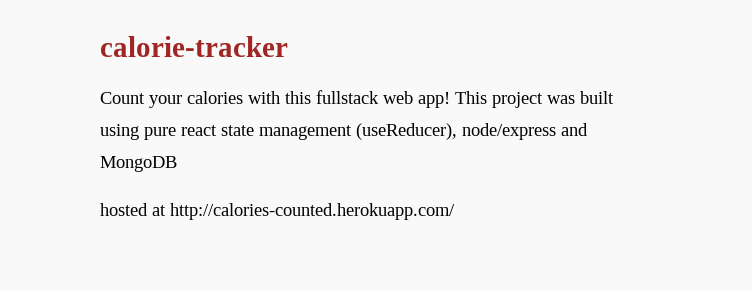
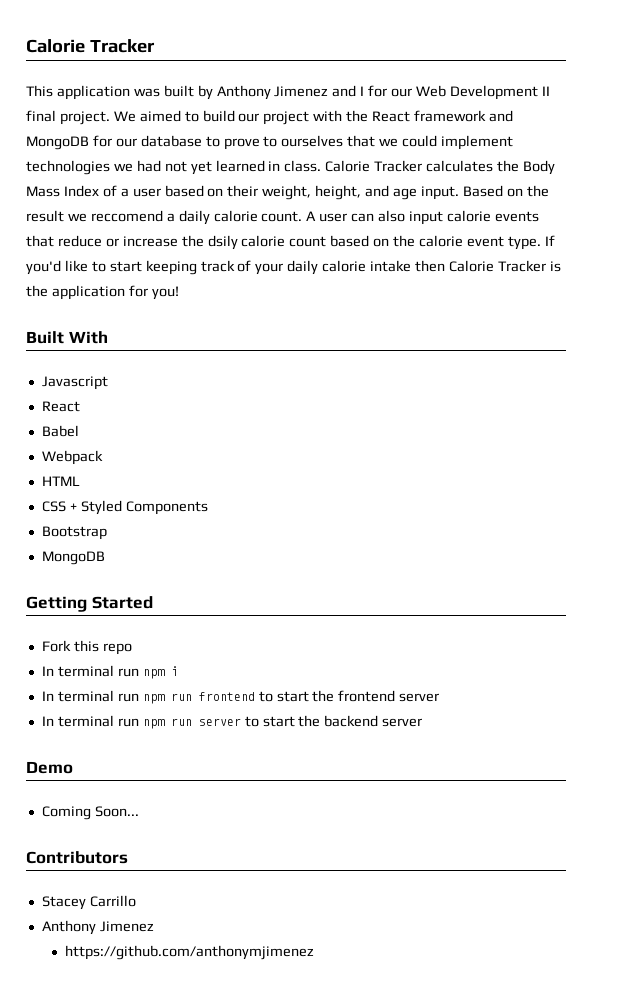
[100,36,288,57] [100,90,614,108] [100,123,588,140] [100,156,177,172] [100,203,455,220] calorie-tracker // Count your calories with this fullstack web app! This project was built using pure react state management (useReducer), node/express and MongoDB // hosted at http://calories-counted.herokuapp.com/ -> [26,39,155,53] [26,85,550,100] [26,110,513,125] [26,135,514,150] [26,160,555,175] [26,185,549,200] [26,210,539,225] [26,235,555,250] [26,260,561,275] [26,285,179,300] [26,331,108,344] [41,376,108,390] [41,401,80,412] [41,425,79,437] [41,450,103,465] [41,476,80,486] [41,500,208,515] [41,526,107,540] [41,551,105,565] [26,596,153,612] [41,640,132,655] [41,665,178,679] [41,690,440,704] [41,715,423,729] [26,761,73,774] [41,806,139,820] [26,851,128,864] [41,895,136,910] [41,920,154,935] [64,945,314,960] Calorie Tracker // This application was built by Anthony Jimenez and I for our Web Development II final project. We aimed to build our project with the React framework and MongoDB for our database to prove to ourselves that we could implement technologies we had not yet learned in class. Calorie Tracker calculates the Body Mass Index of a user based on their weight, height, and age input. Based on the result we reccomend a daily calorie count. A user can also input calorie events that reduce or increase the dsily calorie count based on the calorie event type. If you'd like to start keeping track of your daily calorie intake then Calorie Tracker is the application for you! // Built With // Javascript // React // Babel // Webpack // HTML // CSS + Styled Components // Bootstrap // MongoDB // Getting Started // Fork this repo // In terminal run npm i // In terminal run npm run frontend to start the frontend server // In terminal run npm run server to start the backend server // Demo // Coming Soon... // Contributors // Stacey Carrillo // Anthony Jimenez // https://github.com/anthonymjimenez

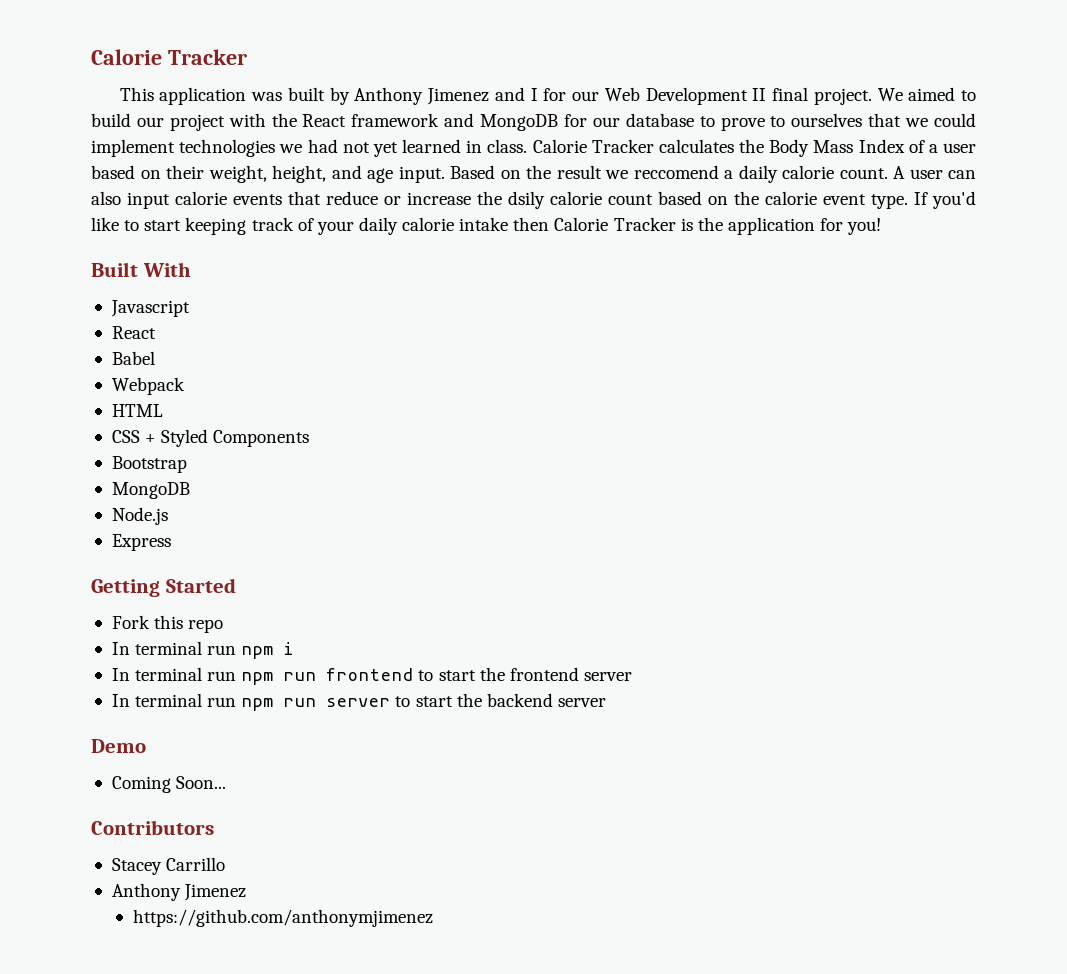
(105, 558) none -> [111,507,168,525] [111,534,171,551] // Node.js // Express

